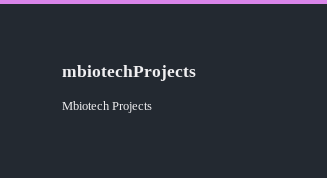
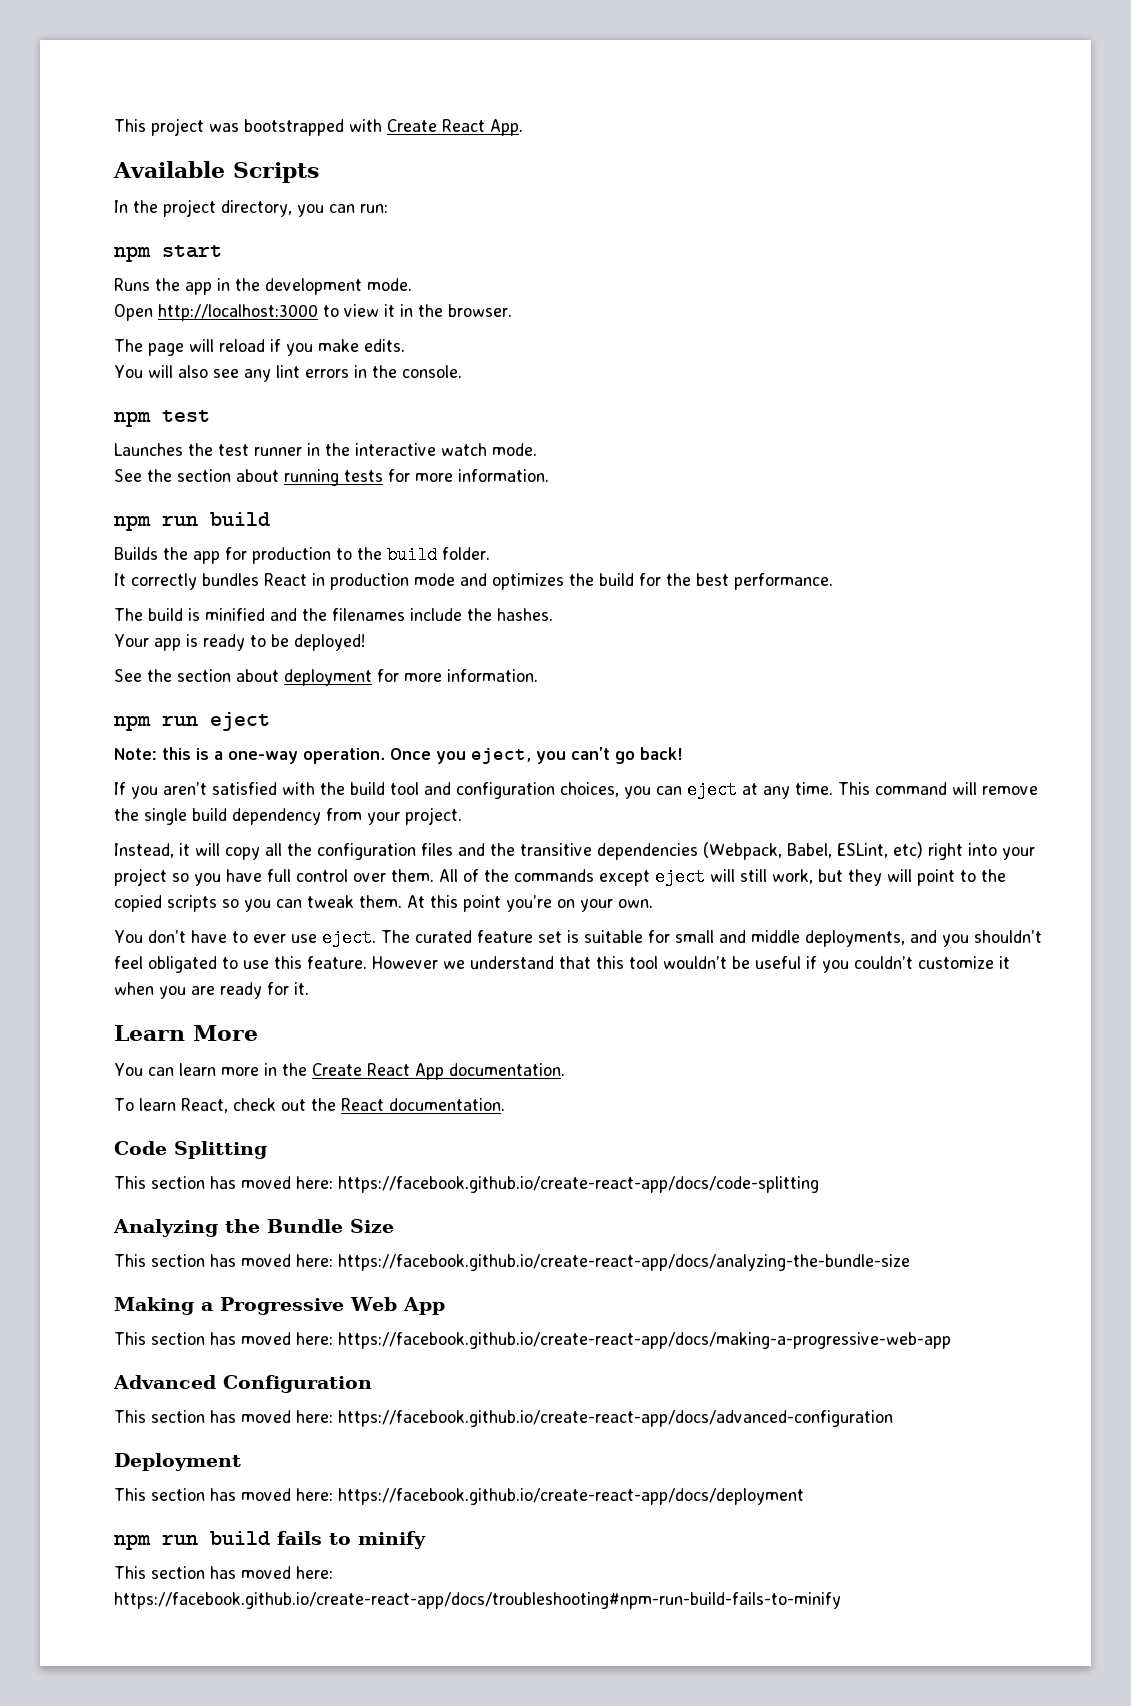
[62,65,196,81] [62,101,153,113] mbiotechProjects // Mbiotech Projects -> [114,118,523,136] [113,161,319,183] [114,199,388,217] [114,245,222,262] [114,278,412,295] [114,304,512,321] [114,339,405,356] [114,365,462,382] [114,410,210,427] [114,443,537,456] [114,469,549,486] [114,512,270,531] [114,546,490,564] [114,573,833,590] [114,608,553,621] [114,634,365,651] [114,669,538,686] [114,712,270,731] [114,747,683,764] [114,781,1038,799] [114,807,462,825] [114,842,1035,860] [114,868,1006,886] [114,895,653,912] [114,929,1042,947] [114,956,1010,973] [114,982,309,999] [114,1025,258,1041] [114,1063,565,1080] [114,1098,505,1113] [114,1141,267,1159] [114,1176,819,1193] [113,1219,394,1237] [114,1254,910,1271] [114,1297,445,1315] [114,1332,951,1349] [113,1375,372,1393] [114,1410,893,1427] [114,1453,241,1471] [114,1488,804,1505] [114,1531,426,1550] [114,1566,333,1579] [114,1592,841,1609] This project was bootstrapped with Create React App. // Available Scripts // In the project directory, you can run: // npm start // Runs the app in the development mode. // Open http://localhost:3000 to view it in the browser. // The page will reload if you make edits. // You will also see any lint errors in the console. // npm test // Launches the test runner in the interactive watch mode. // See the section about running tests for more information. // npm run build // Builds the app for production to the build folder. // It correctly bundles React in production mode and optimizes the build for the best performance. // The build is minified and the filenames include the hashes. // Your app is ready to be deployed! // See the section about deployment for more information. // npm run eject // Note: this is a one-way operation. Once you eject, you can’t go back! // If you aren’t satisfied with the build tool and configuration choices, you can eject at any time. This command will remove the single build dependency from your project. // Instead, it will copy all the configuration files and the transitive dependencies (Webpack, Babel, ESLint, etc) right into your project so you have full control over them. All of the commands except eject will still work, but they will point to the copied scripts so you can tweak them. At this point you’re on your own. // You don’t have to ever use eject. The curated feature set is suitable for small and middle deployments, and you shouldn’t feel obligated to use this feature. However we understand that this tool wouldn’t be useful if you couldn’t customize it when you are ready for it. // Learn More // You can learn more in the Create React App documentation. // To learn React, check out the React documentation. // Code Splitting // This section has moved here: https://facebook.github.io/create-react-app/docs/code-splitting // Analyzing the Bundle Size // This section has moved here: https://facebook.github.io/create-react-app/docs/analyzing-the-bundle-size // Making a Progressive Web App // This section has moved here: https://facebook.github.io/create-react-app/docs/making-a-progressive-web-app // Advanced Configuration // This section has moved here: https://facebook.github.io/create-react-app/docs/advanced-configuration // Deployment // This section has moved here: https://facebook.github.io/create-react-app/docs/deployment // npm run build fails to minify // This section has moved here: https://facebook.github.io/create-react-app/docs/troubleshooting#npm-run-build-fails-to-minify

